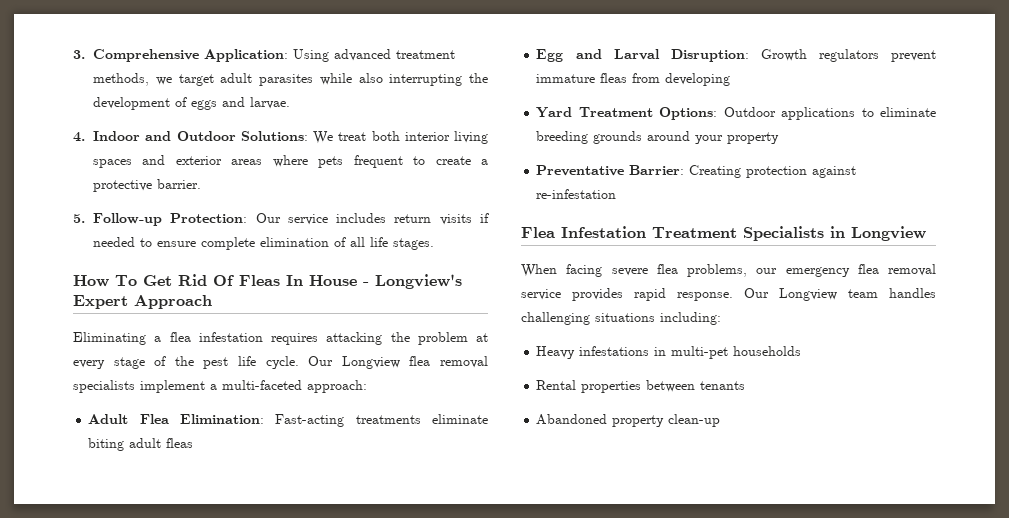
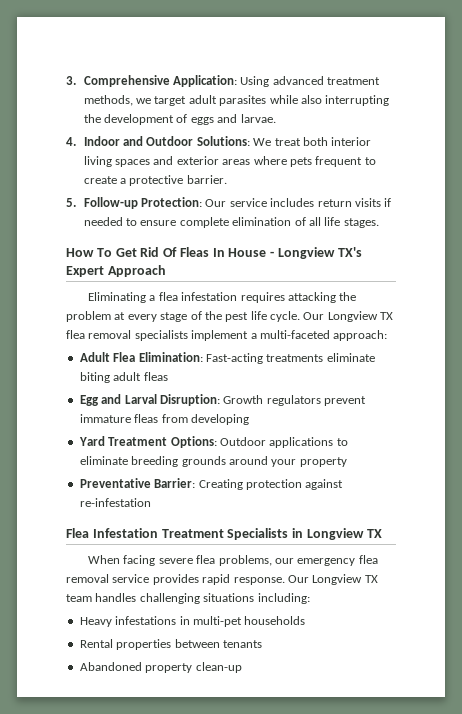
[375,274,462,289] Longview's -> [278,247,362,259] Longview TX's
(400, 362) none -> [380,312,394,320] TX
(926, 233) none -> [366,529,382,538] TX
(837, 294) none -> [364,575,378,583] TX

